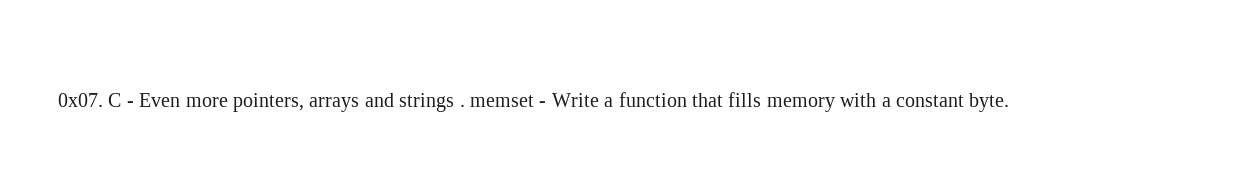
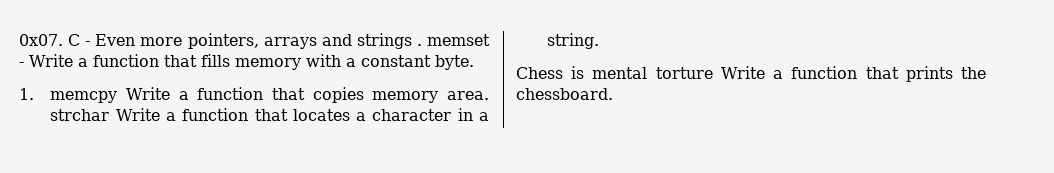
(1010, 102) none -> [19,87,489,103] [50,108,489,121] [547,33,600,49] [516,66,986,82] [516,88,613,100] // 1. memcpy Write a function that copies memory area. strchar Write a function that locates a character in a string. // Chess is mental torture Write a function that prints the chessboard.

